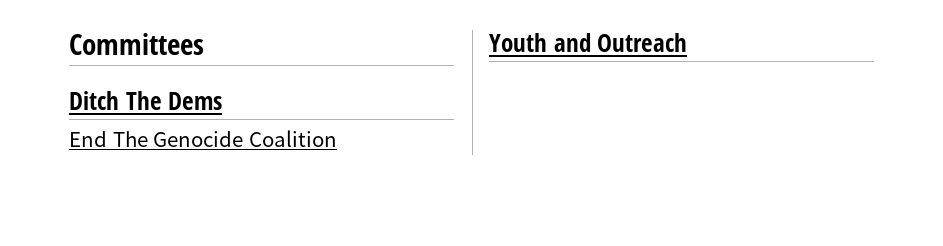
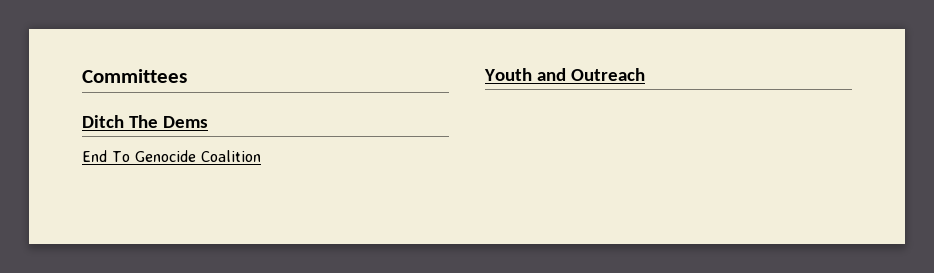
[112,131,148,147] The -> [112,151,130,162] To

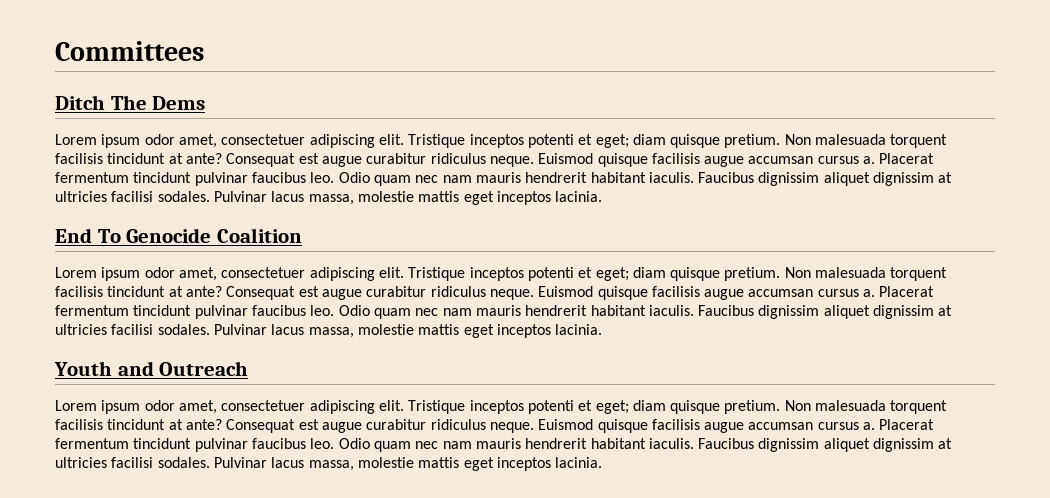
[82,150,261,162] [484,68,645,81] End To Genocide Coalition // Youth and Outreach -> [55,134,948,148] [55,153,935,167] [55,172,953,186] [55,191,603,205] [55,228,302,243] [55,267,948,281] [55,286,935,300] [55,305,953,319] [55,324,603,338] [54,361,249,376] [55,400,948,414] [55,419,935,433] [55,438,953,452] [55,457,603,471] Lorem ipsum odor amet, consectetuer adipiscing elit. Tristique inceptos potenti et eget; diam quisque pretium. Non malesuada torquent facilisis tincidunt at ante? Consequat est augue curabitur ridiculus neque. Euismod quisque facilisis augue accumsan cursus a. Placerat fermentum tincidunt pulvinar faucibus leo. Odio quam nec nam mauris hendrerit habitant iaculis. Faucibus dignissim aliquet dignissim at ultricies facilisi sodales. Pulvinar lacus massa, molestie mattis eget inceptos lacinia. // End To Genocide Coalition // Lorem ipsum odor amet, consectetuer adipiscing elit. Tristique inceptos potenti et eget; diam quisque pretium. Non malesuada torquent facilisis tincidunt at ante? Consequat est augue curabitur ridiculus neque. Euismod quisque facilisis augue accumsan cursus a. Placerat fermentum tincidunt pulvinar faucibus leo. Odio quam nec nam mauris hendrerit habitant iaculis. Faucibus dignissim aliquet dignissim at ultricies facilisi sodales. Pulvinar lacus massa, molestie mattis eget inceptos lacinia. // Youth and Outreach // Lorem ipsum odor amet, consectetuer adipiscing elit. Tristique inceptos potenti et eget; diam quisque pretium. Non malesuada torquent facilisis tincidunt at ante? Consequat est augue curabitur ridiculus neque. Euismod quisque facilisis augue accumsan cursus a. Placerat fermentum tincidunt pulvinar faucibus leo. Odio quam nec nam mauris hendrerit habitant iaculis. Faucibus dignissim aliquet dignissim at ultricies facilisi sodales. Pulvinar lacus massa, molestie mattis eget inceptos lacinia.

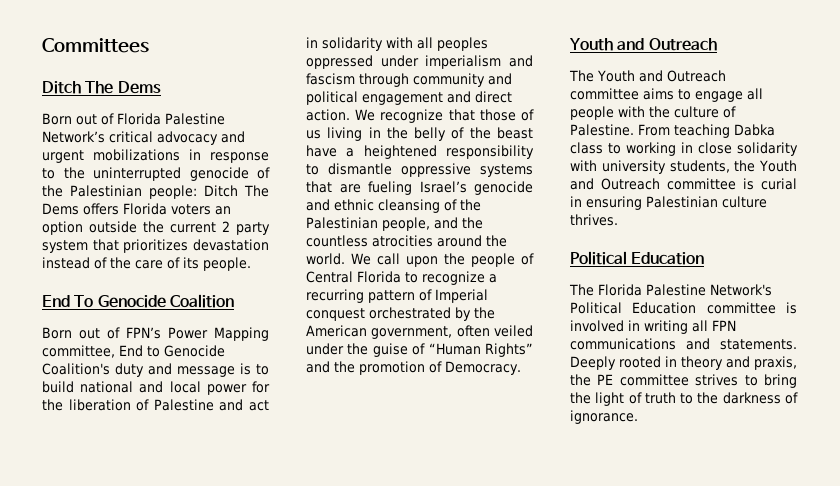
[55,134,948,148] [55,153,935,167] [55,172,953,186] [55,191,603,205] [55,228,302,243] [55,267,948,281] [55,286,935,300] [55,305,953,319] [55,324,603,338] [54,361,249,376] [55,400,948,414] [55,419,935,433] [55,438,953,452] [55,457,603,471] Lorem ipsum odor amet, consectetuer adipiscing elit. Tristique inceptos potenti et eget; diam quisque pretium. Non malesuada torquent facilisis tincidunt at ante? Consequat est augue curabitur ridiculus neque. Euismod quisque facilisis augue accumsan cursus a. Placerat fermentum tincidunt pulvinar faucibus leo. Odio quam nec nam mauris hendrerit habitant iaculis. Faucibus dignissim aliquet dignissim at ultricies facilisi sodales. Pulvinar lacus massa, molestie mattis eget inceptos lacinia. // End To Genocide Coalition // Lorem ipsum odor amet, consectetuer adipiscing elit. Tristique inceptos potenti et eget; diam quisque pretium. Non malesuada torquent facilisis tincidunt at ante? Consequat est augue curabitur ridiculus neque. Euismod quisque facilisis augue accumsan cursus a. Placerat fermentum tincidunt pulvinar faucibus leo. Odio quam nec nam mauris hendrerit habitant iaculis. Faucibus dignissim aliquet dignissim at ultricies facilisi sodales. Pulvinar lacus massa, molestie mattis eget inceptos lacinia. // Youth and Outreach // Lorem ipsum odor amet, consectetuer adipiscing elit. Tristique inceptos potenti et eget; diam quisque pretium. Non malesuada torquent facilisis tincidunt at ante? Consequat est augue curabitur ridiculus neque. Euismod quisque facilisis augue accumsan cursus a. Placerat fermentum tincidunt pulvinar faucibus leo. Odio quam nec nam mauris hendrerit habitant iaculis. Faucibus dignissim aliquet dignissim at ultricies facilisi sodales. Pulvinar lacus massa, molestie mattis eget inceptos lacinia. -> [42,113,225,125] [42,131,245,145] [42,149,269,163] [42,167,270,181] [42,185,269,199] [42,203,231,215] [42,221,270,235] [42,239,269,253] [42,257,251,271] [42,294,234,308] [42,327,269,341] [42,345,225,358] [42,363,269,377] [42,381,270,395] [42,399,269,411] [306,37,488,51] [306,55,533,69] [306,73,512,87] [306,91,512,105] [306,109,534,123] [306,127,533,141] [306,145,534,159] [306,163,533,177] [306,181,533,195] [306,199,481,213] [306,217,483,231] [306,235,507,247] [306,253,534,267] [306,271,497,285] [306,289,488,303] [306,307,495,321] [306,325,533,339] [306,343,533,357] [306,361,521,375] [569,38,717,51] [569,70,726,82] [570,88,763,102] [570,106,736,120] [570,124,775,138] [570,142,798,156] [570,160,798,174] [570,178,797,190] [570,196,767,210] [570,214,618,226] [570,251,705,265] [569,284,772,296] [570,302,797,314] [570,320,736,334] [570,338,797,350] [570,356,797,370] [570,374,797,388] [570,392,798,406] [570,410,638,424] Born out of Florida Palestine Network’s critical advocacy and urgent mobilizations in response to the uninterrupted genocide of the Palestinian people: Ditch The Dems offers Florida voters an option outside the current 2 party system that prioritizes devastation instead of the care of its people. // End To Genocide Coalition // Born out of FPN’s Power Mapping committee, End to Genocide Coalition's duty and message is to build national and local power for the liberation of Palestine and act in solidarity with all peoples oppressed under imperialism and fascism through community and political engagement and direct action. We recognize that those of us living in the belly of the beast have a heightened responsibility to dismantle oppressive systems that are fueling Israel’s genocide and ethnic cleansing of the Palestinian people, and the countless atrocities around the world. We call upon the people of Central Florida to recognize a recurring pattern of Imperial conquest orchestrated by the American government, often veiled under the guise of “Human Rights” and the promotion of Democracy. // Youth and Outreach // The Youth and Outreach committee aims to engage all people with the culture of Palestine. From teaching Dabka class to working in close solidarity with university students, the Youth and Outreach committee is curial in ensuring Palestinian culture thrives. // Political Education // The Florida Palestine Network's Political Education committee is involved in writing all FPN communications and statements. Deeply rooted in theory and praxis, the PE committee strives to bring the light of truth to the darkness of ignorance.

